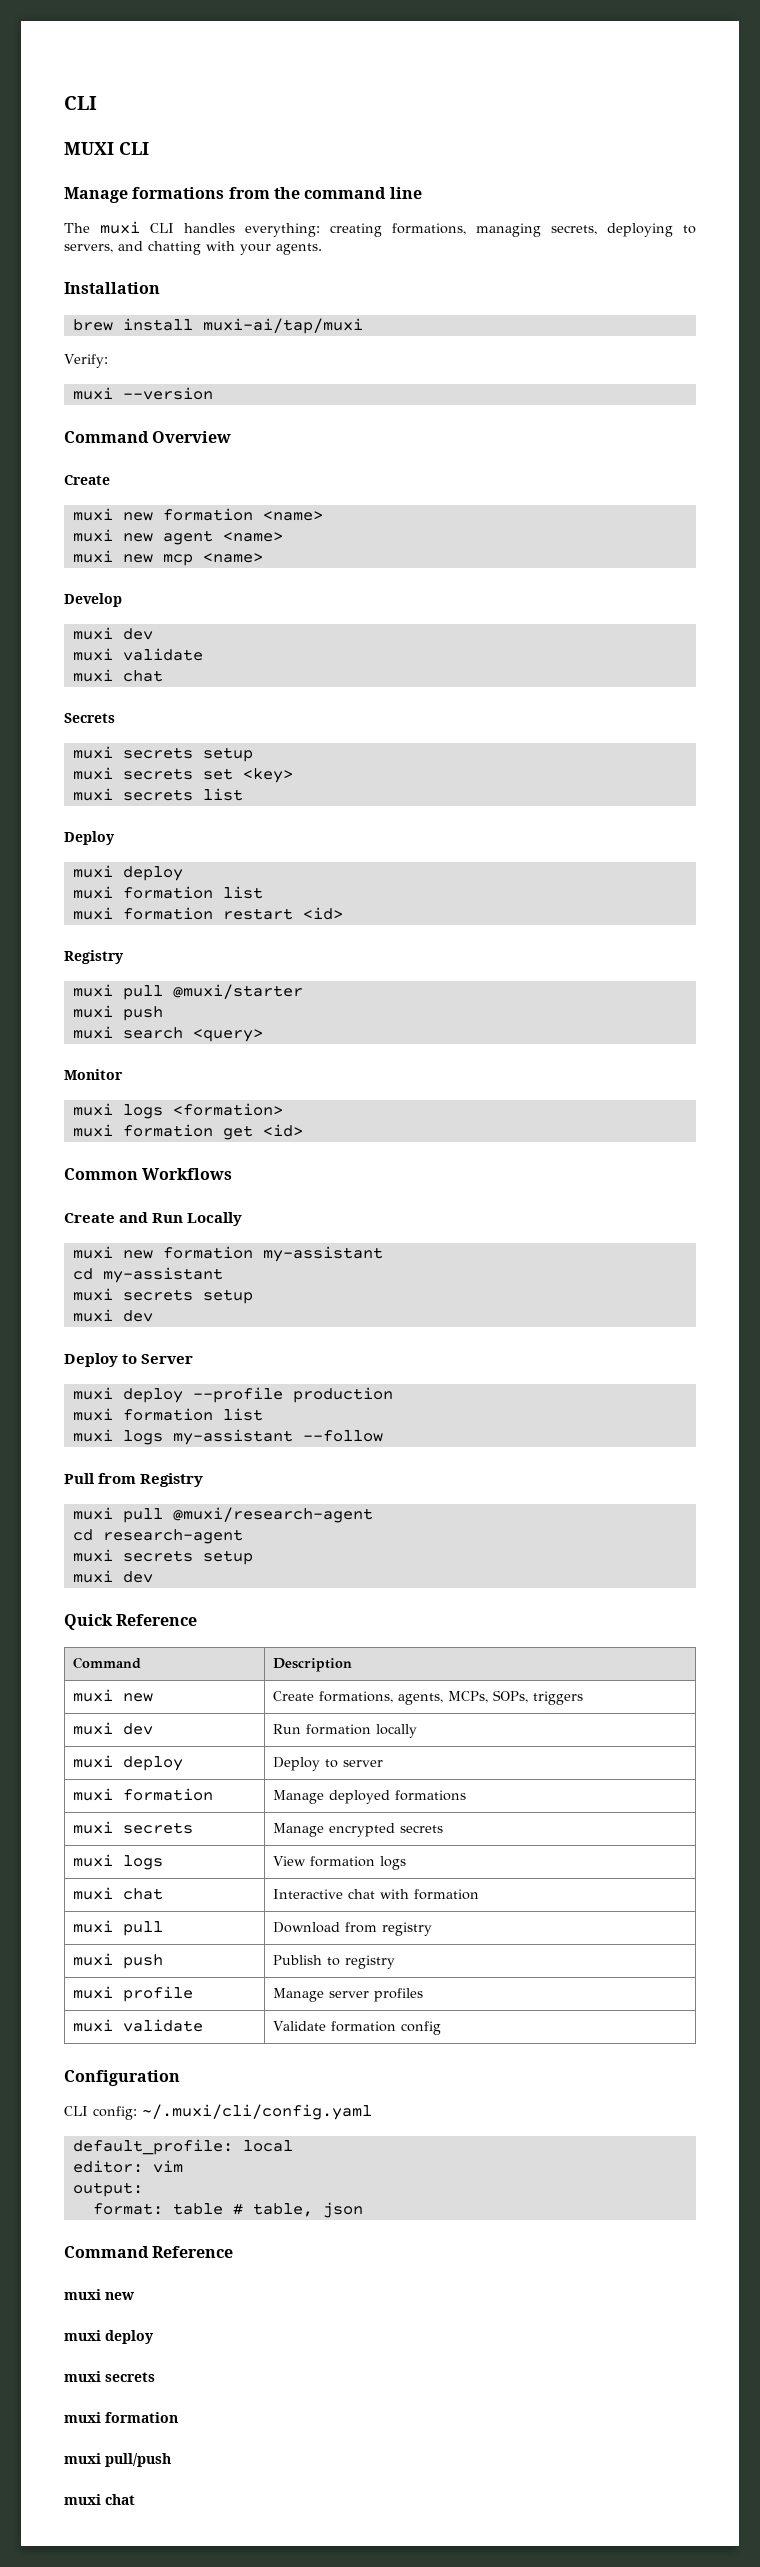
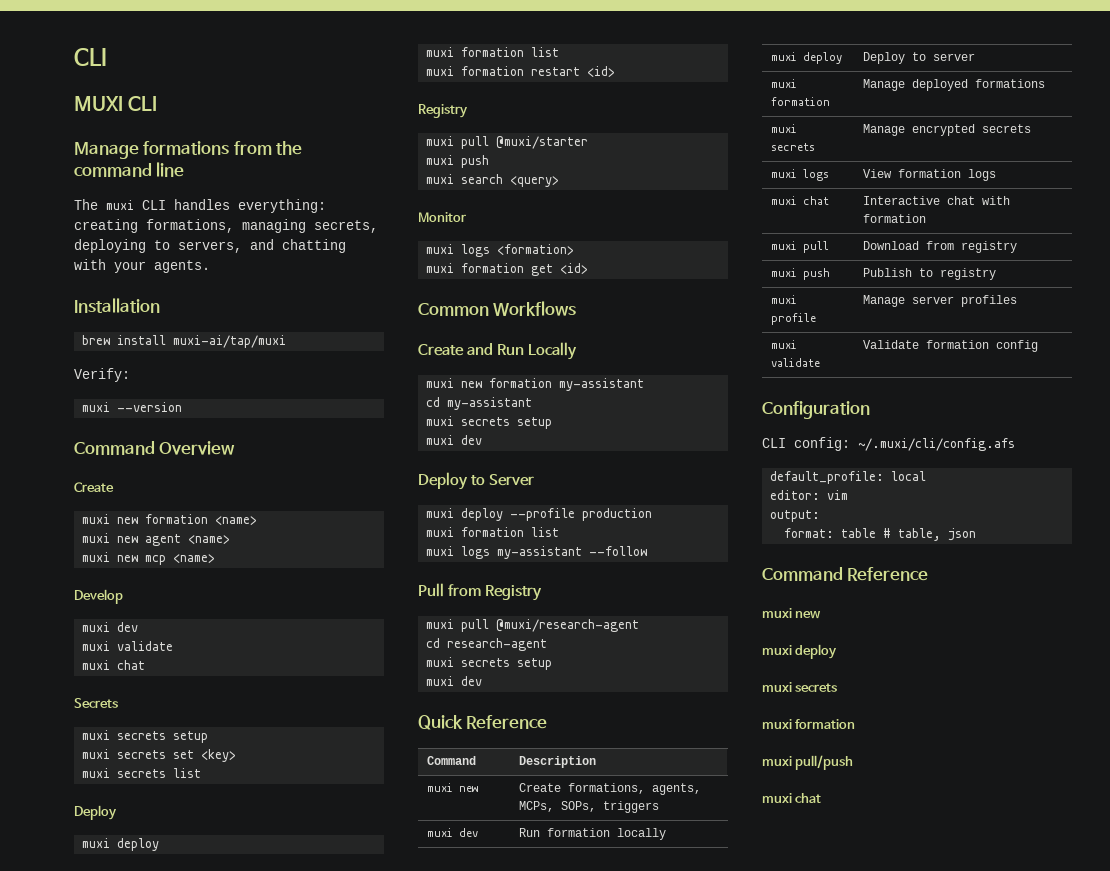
[142,2104,372,2120] ~/.muxi/cli/config.yaml -> [858,438,1015,451] ~/.muxi/cli/config.afs

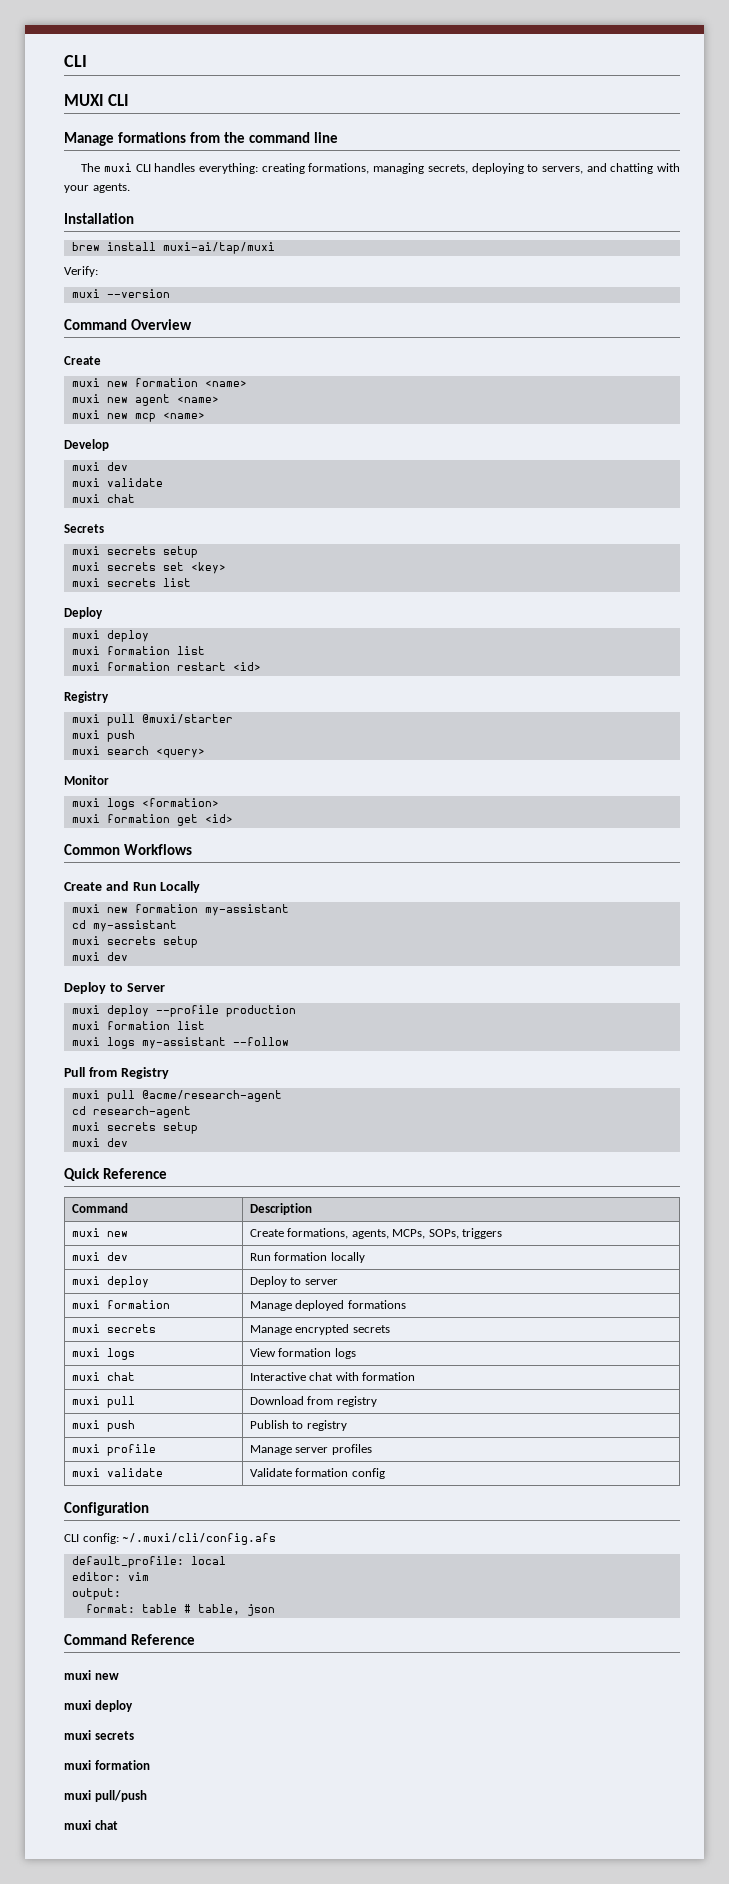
[496,619,640,632] @muxi/research-agent -> [141,1090,282,1102] @acme/research-agent

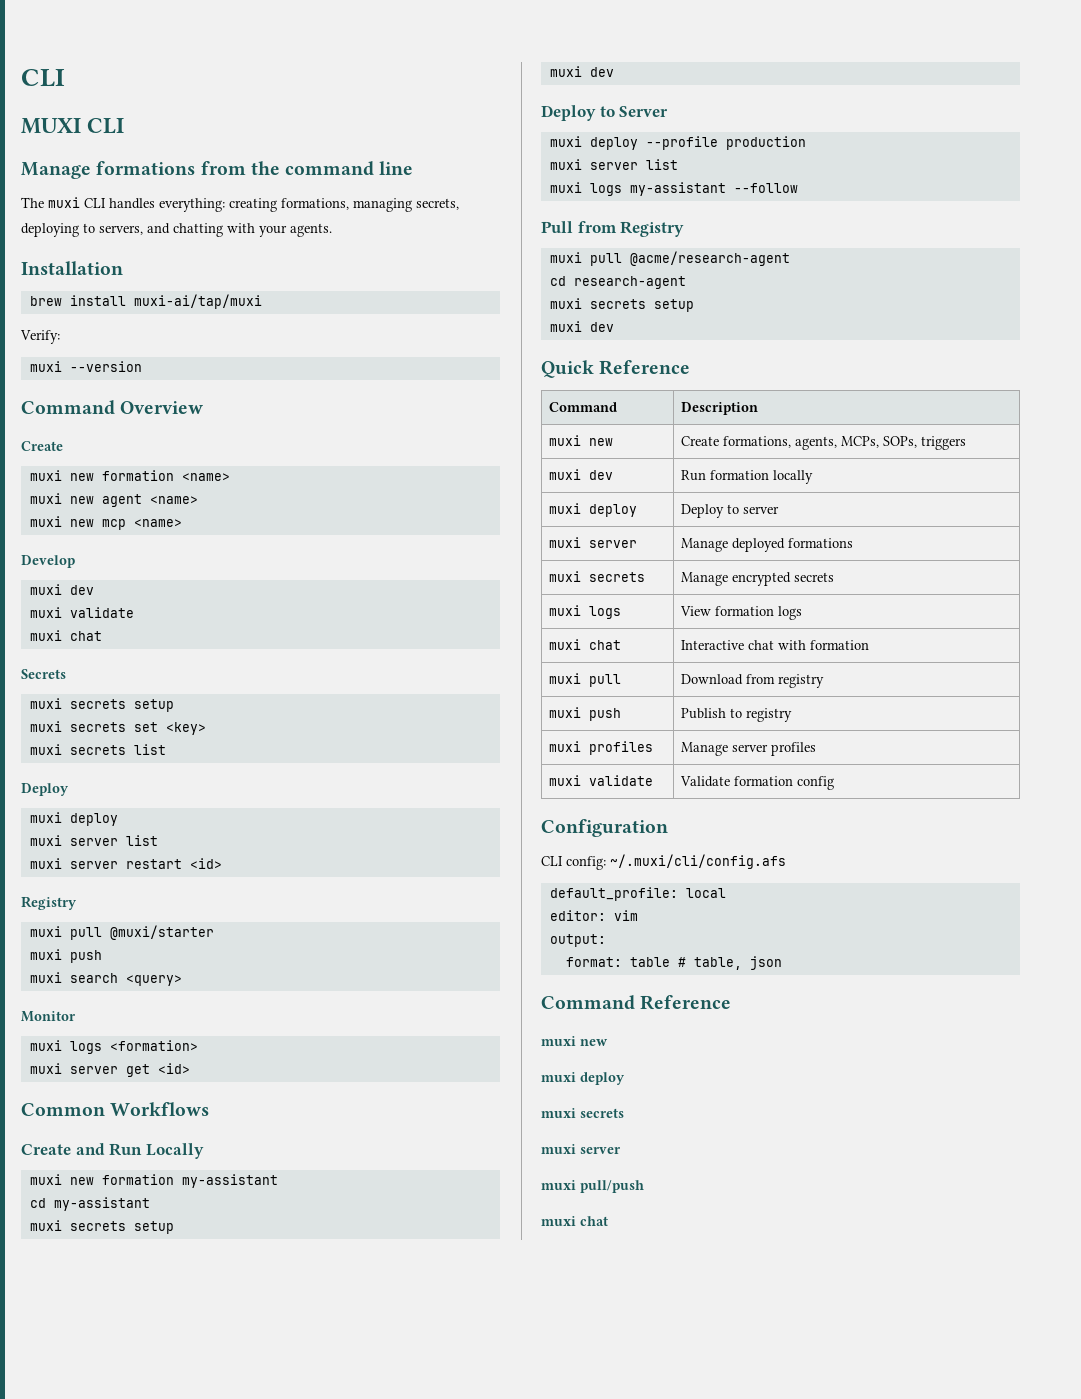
[106,646,205,655] [71,662,170,671] formation list // muxi formation -> [69,835,158,846] [29,858,118,869] server list // muxi server
[106,814,170,823] formation -> [69,1066,118,1074] server
[106,1021,170,1030] formation -> [589,162,638,170] server
[106,1300,170,1309] formation -> [589,540,638,548] server
[106,1444,156,1456] profile -> [589,741,654,755] profiles
[94,1760,150,1770] formation -> [580,1147,621,1154] server

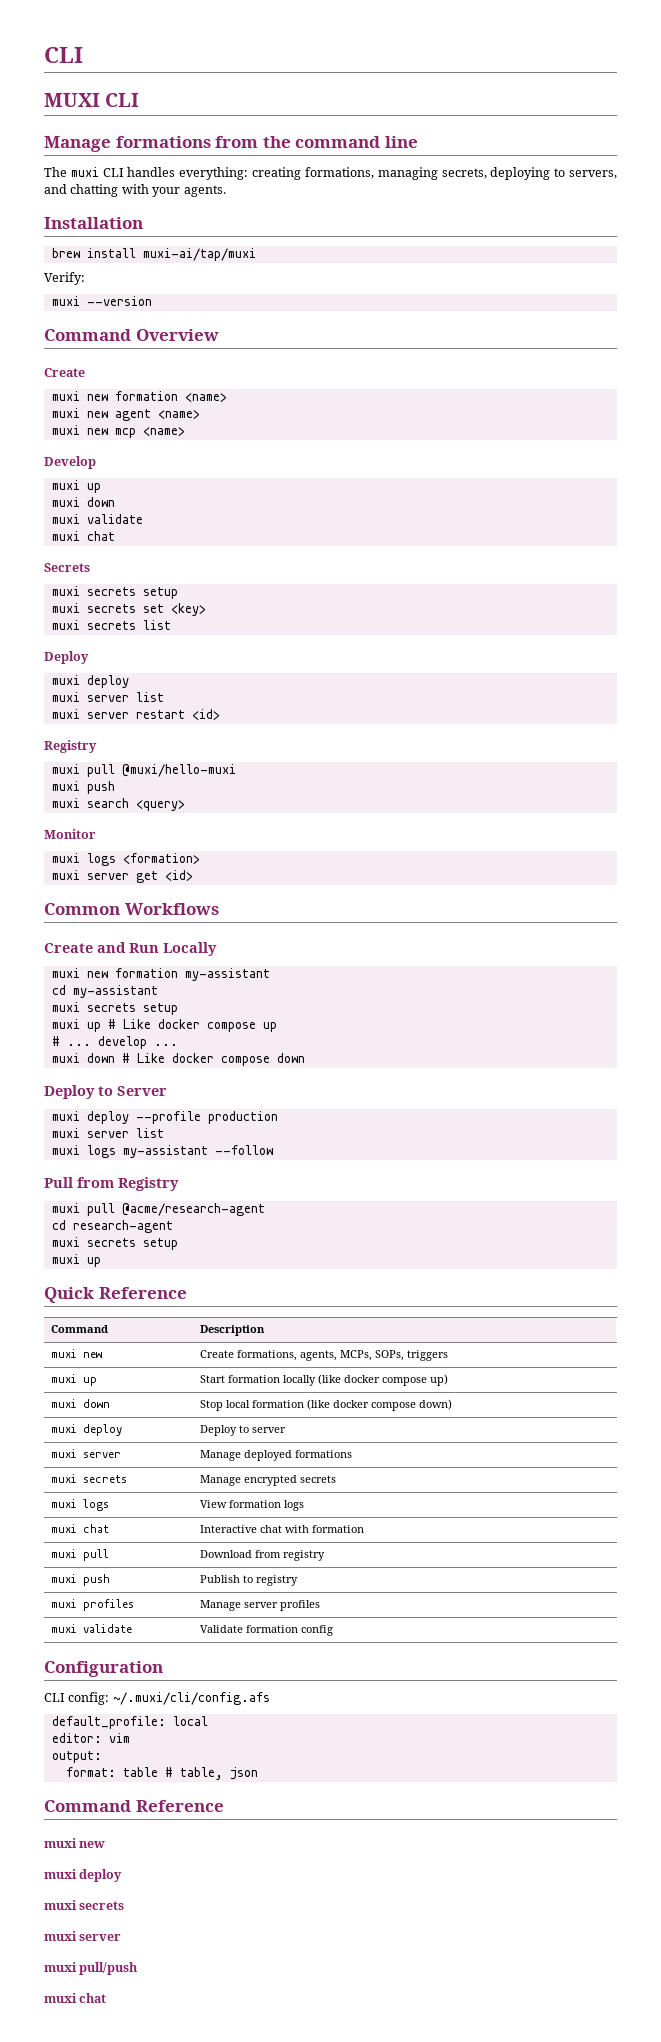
[69,585,94,595] dev -> [86,483,101,493] [51,497,115,507] up // muxi down
[109,925,214,940] @muxi/starter -> [121,764,236,777] @muxi/hello-muxi
[589,67,614,77] dev -> [86,1019,277,1032] [51,1036,178,1049] [51,1053,305,1066] up # Like docker compose up // # ... develop ... // muxi down # Like docker compose down
[589,322,614,332] dev -> [86,1257,101,1267] up
[589,470,614,480] [681,470,707,481] dev | Run -> [83,1377,98,1386] [200,1375,226,1383] up | Start
(814, 477) none -> [318,1374,449,1386] [51,1399,111,1408] [200,1399,453,1411] (like docker compose up) // muxi down | Stop local formation (like docker compose down)

